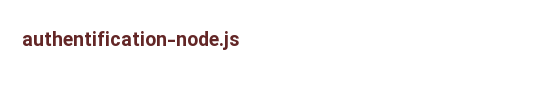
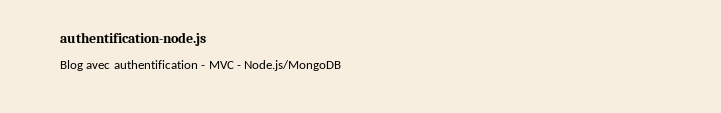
(239, 40) none -> [60,60,342,71] // Blog avec authentification - MVC - Node.js/MongoDB

